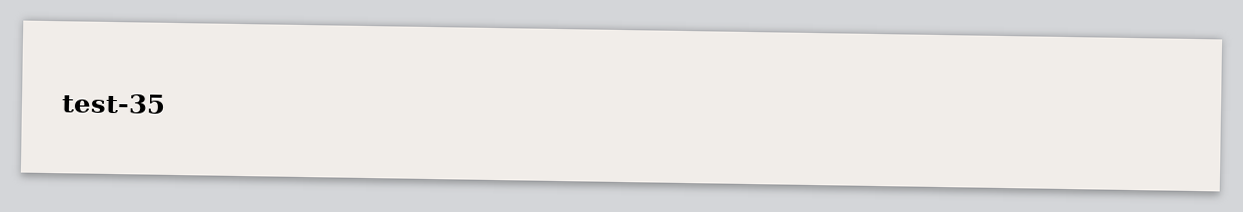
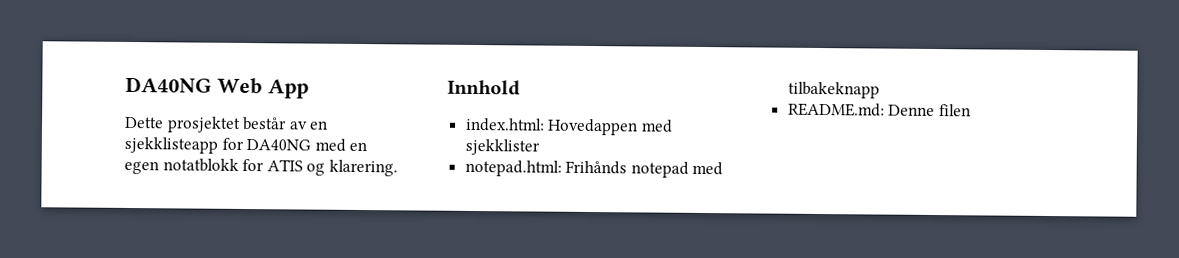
[61,93,166,114] test-35 -> [125,76,309,99] [124,116,329,133] [124,136,368,154] [124,158,398,177] [447,79,520,96] [464,117,673,136] [464,138,540,156] [464,159,724,178] [787,81,880,99] [787,102,971,117] DA40NG Web App // Dette prosjektet består av en sjekklisteapp for DA40NG med en egen notatblokk for ATIS og klarering. // Innhold // index.html: Hovedappen med sjekklister // notepad.html: Frihånds notepad med tilbakeknapp // README.md: Denne filen

